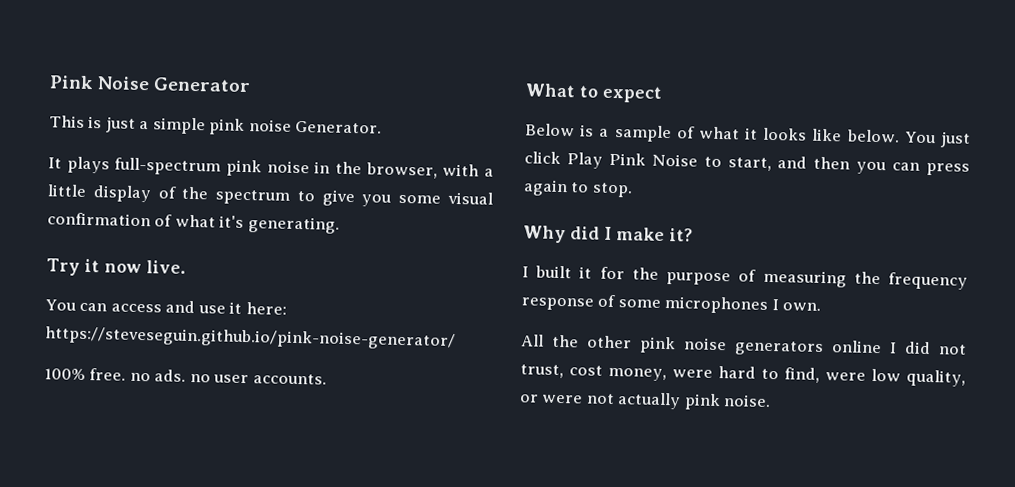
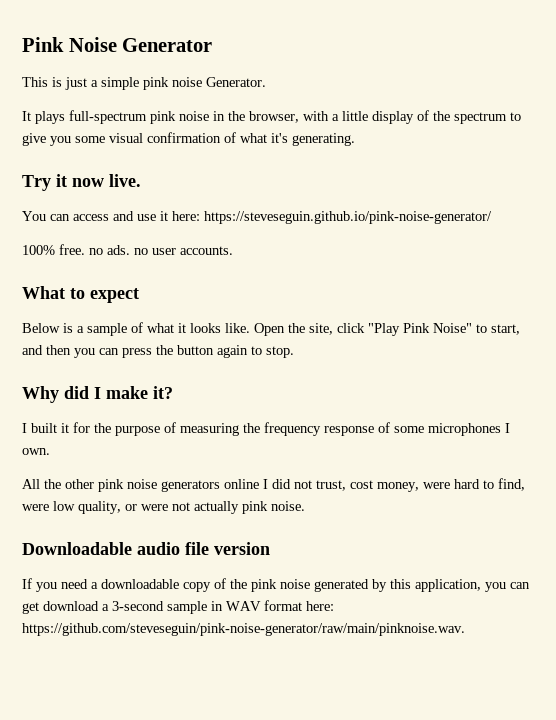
[812,128,971,148] [524,151,698,169] like below. You just click Play Pink Noise -> [225,323,472,336] like. Open the site, click "Play Pink Noise"
(970, 169) none -> [156,345,214,355] the button
(772, 401) none -> [22,542,270,555] [22,578,530,592] [22,600,334,614] [22,623,465,636] // Downloadable audio file version // If you need a downloadable copy of the pink noise generated by this application, you can get download a 3-second sample in WAV format here: https://github.com/steveseguin/pink-noise-generator/raw/main/pinknoise.wav.

